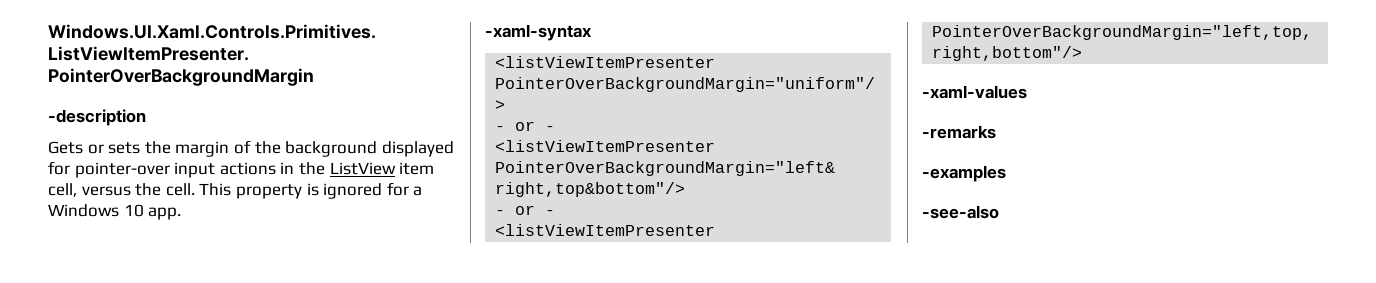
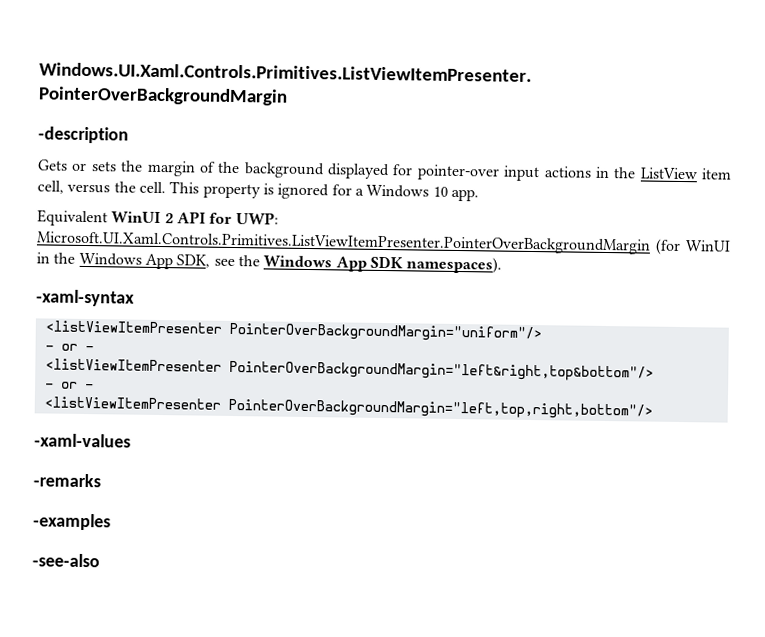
(182, 213) none -> [37,209,279,227] [36,231,731,255] [36,252,503,274] // Equivalent WinUI 2 API for UWP: Microsoft.UI.Xaml.Controls.Primitives.ListViewItemPresenter.PointerOverBackgroundMargin (for WinUI in the Windows App SDK, see the Windows App SDK namespaces).

